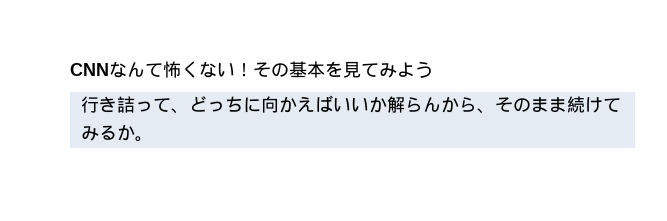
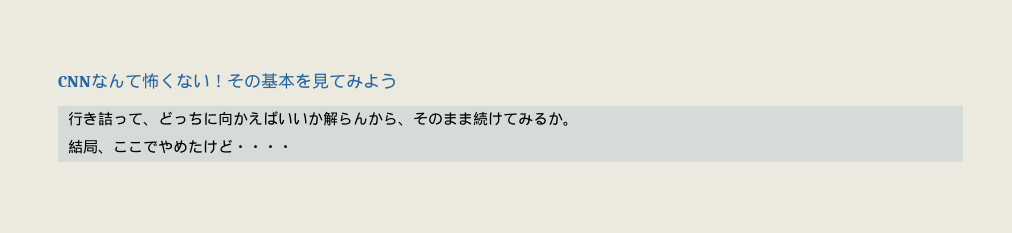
(153, 139) none -> [67,139,293,154] // 結局、ここでやめたけど・・・・

